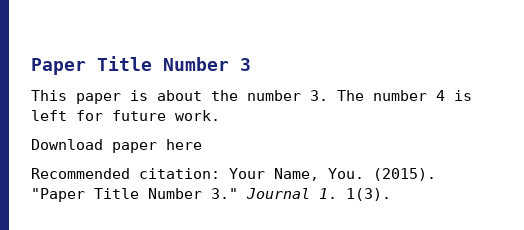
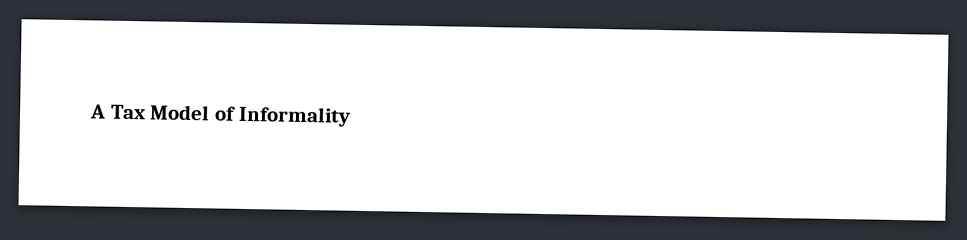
[31,56,251,75] [31,90,472,104] [31,110,220,121] [31,139,202,153] [31,168,436,181] [31,188,391,202] Paper Title Number 3 // This paper is about the number 3. The number 4 is left for future work. // Download paper here // Recommended citation: Your Name, You. (2015). "Paper Title Number 3." Journal 1. 1(3). -> [89,104,351,127] A Tax Model of Informality

